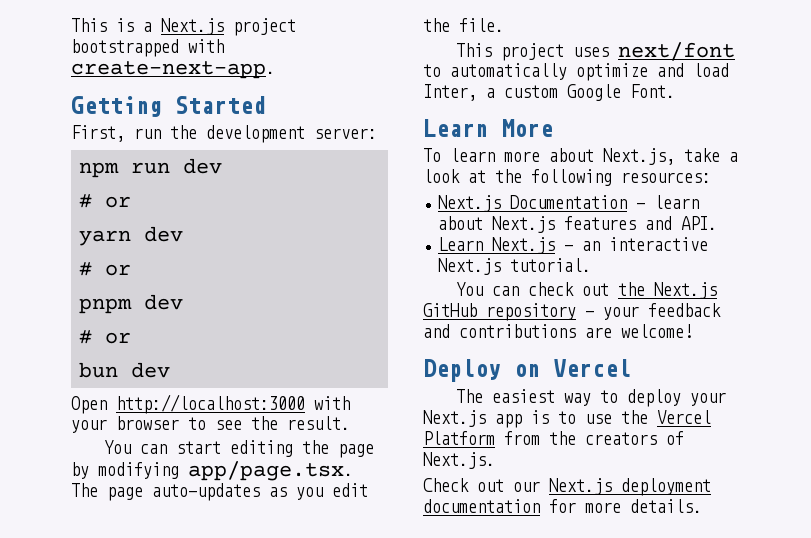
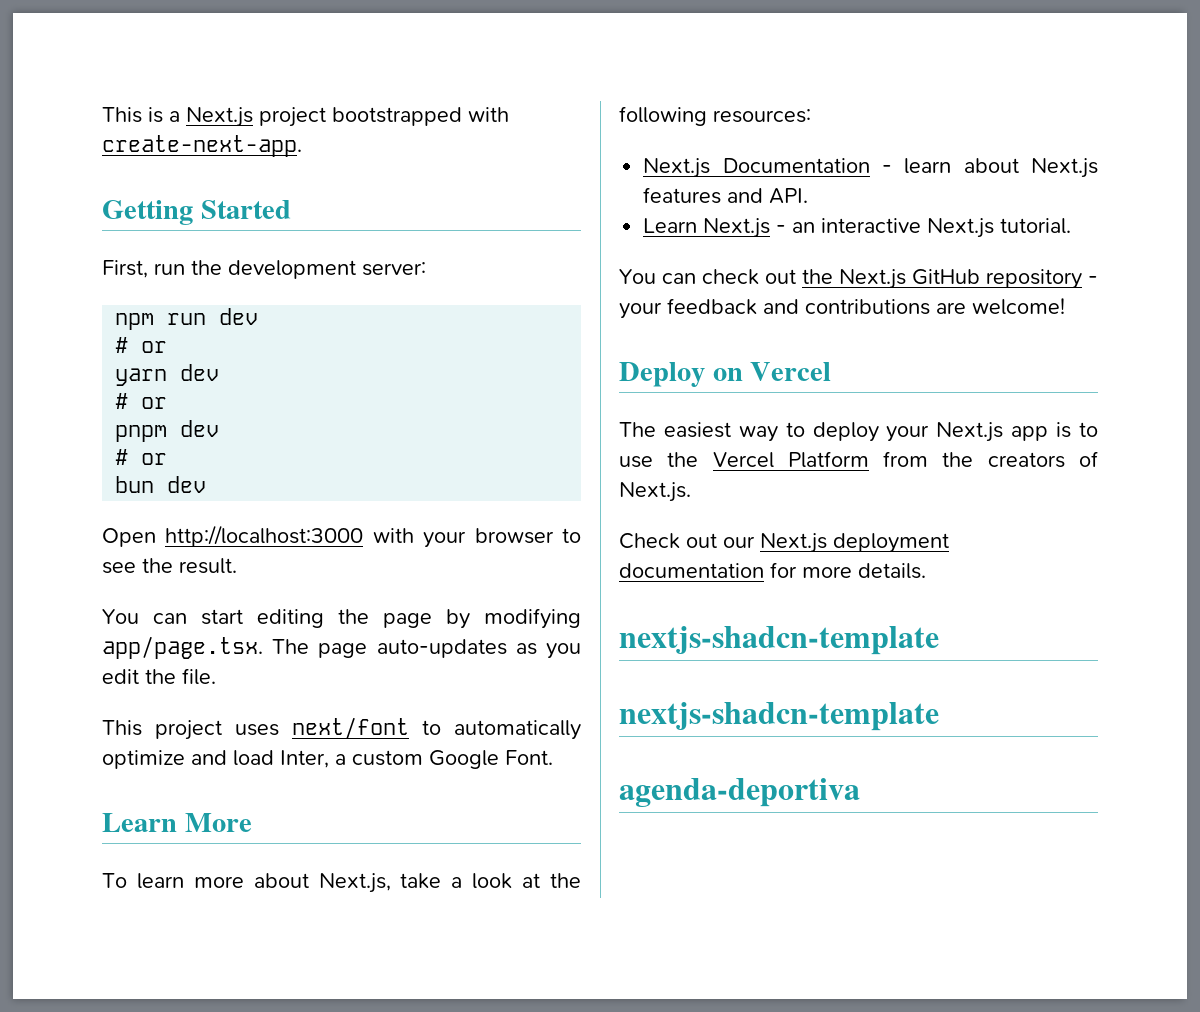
(702, 506) none -> [619,626,939,655] [619,702,939,731] [619,778,860,807] // nextjs-shadcn-template // nextjs-shadcn-template // agenda-deportiva

